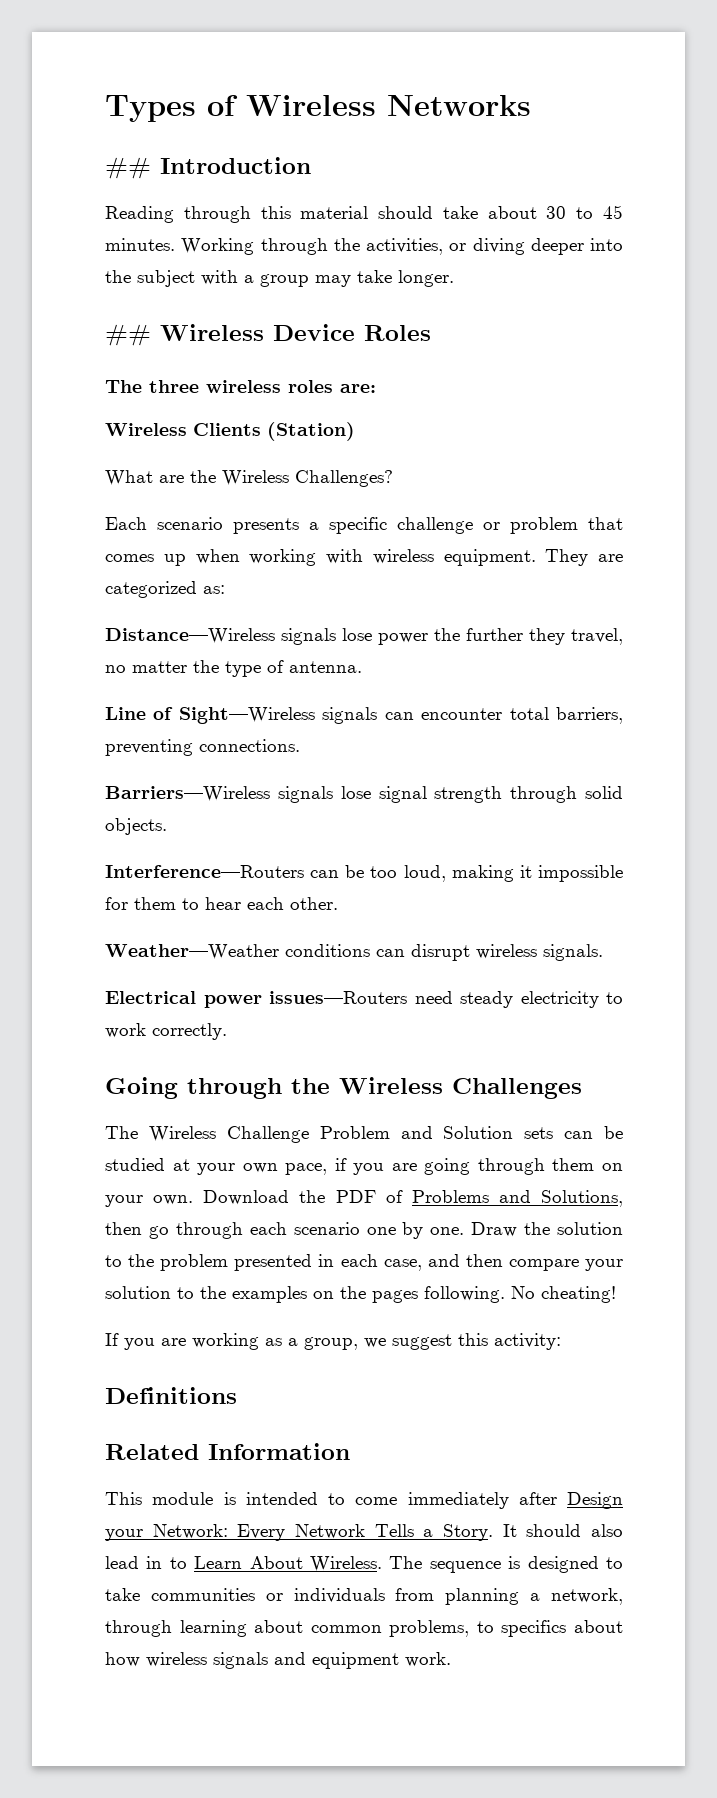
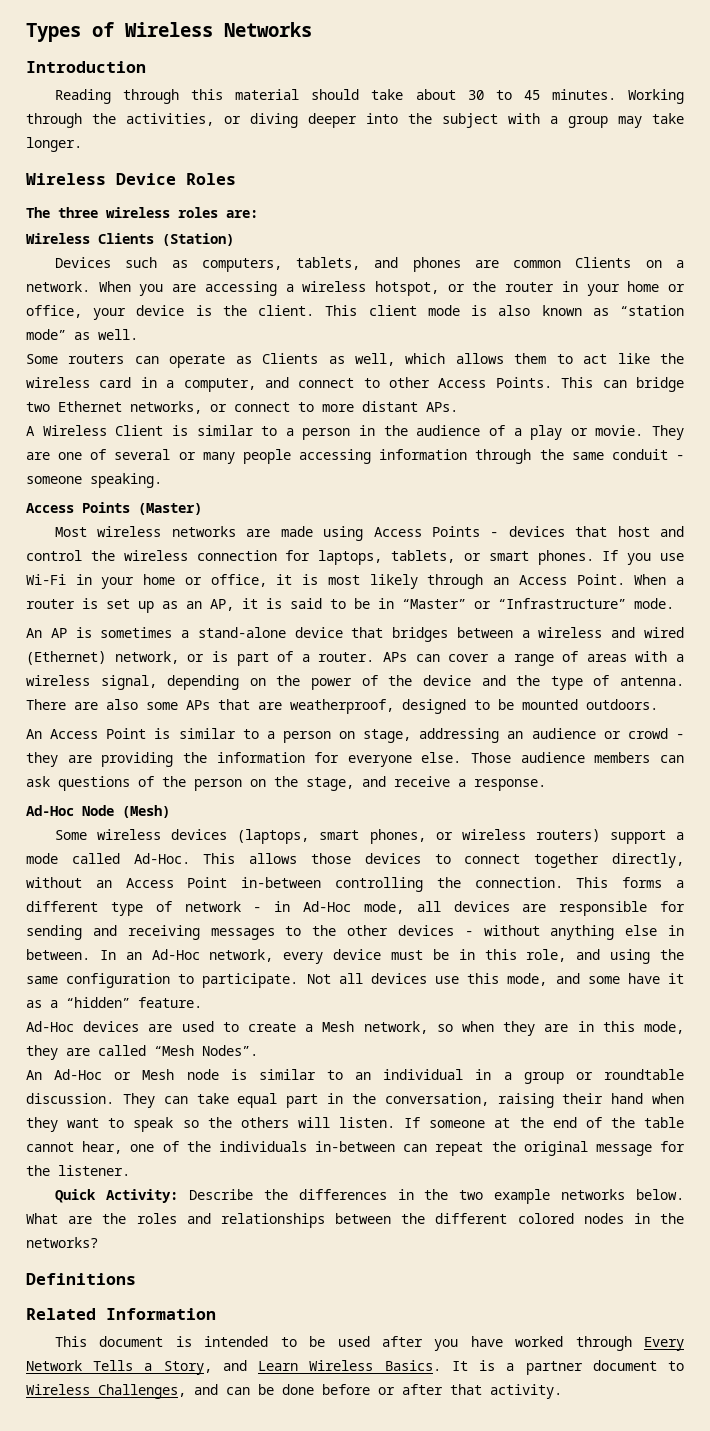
[105,157,151,179] ## -> (312, 29) none
[105,324,151,346] ## -> (82, 144) none
[105,470,393,487] [105,517,623,534] [105,549,623,566] [105,581,225,598] [105,628,623,645] [105,660,362,677] [105,707,623,724] [105,739,300,756] [105,786,623,803] [105,818,167,835] [105,865,624,882] [105,897,338,910] [105,944,603,961] [105,991,623,1008] [105,1023,227,1040] [105,1077,582,1099] [105,1126,623,1143] [105,1158,623,1175] [105,1190,623,1207] [105,1222,623,1239] [105,1254,624,1271] [105,1286,616,1303] [105,1333,561,1350] What are the Wireless Challenges? // Each scenario presents a specific challenge or problem that comes up when working with wireless equipment. They are categorized as: // Distance—Wireless signals lose power the further they travel, no matter the type of antenna. // Line of Sight—Wireless signals can encounter total barriers, preventing connections. // Barriers—Wireless signals lose signal strength through solid objects. // Interference—Routers can be too loud, making it impossible for them to hear each other. // Weather—Weather conditions can disrupt wireless signals. // Electrical power issues—Routers need steady electricity to work correctly. // Going through the Wireless Challenges // The Wireless Challenge Problem and Solution sets can be studied at your own pace, if you are going through them on your own. Download the PDF of Problems and Solutions, then go through each scenario one by one. Draw the solution to the problem presented in each case, and then compare your solution to the examples on the pages following. No cheating! // If you are working as a group, we suggest this activity: -> [54,257,684,272] [26,281,685,296] [26,305,685,320] [26,329,138,340] [26,353,685,368] [26,377,684,392] [26,401,458,414] [26,425,684,440] [26,449,684,464] [26,473,162,488] [26,502,202,515] [54,526,685,541] [26,550,684,565] [26,574,685,589] [26,598,674,613] [26,627,684,642] [26,651,684,666] [26,675,685,690] [26,699,658,714] [26,728,684,743] [26,752,684,767] [26,776,546,791] [26,805,170,818] [54,829,684,844] [26,853,684,868] [26,877,684,892] [26,901,685,916] [26,925,684,940] [26,949,684,964] [26,973,684,988] [26,997,202,1008] [26,1021,685,1036] [26,1045,258,1060] [26,1069,684,1084] [26,1093,685,1108] [26,1117,684,1132] [26,1141,685,1156] [26,1165,130,1176] [54,1189,684,1204] [26,1213,684,1228] [26,1237,98,1248] Devices such as computers, tablets, and phones are common Clients on a network. When you are accessing a wireless hotspot, or the router in your home or office, your device is the client. This client mode is also known as “station mode” as well. // Some routers can operate as Clients as well, which allows them to act like the wireless card in a computer, and connect to other Access Points. This can bridge two Ethernet networks, or connect to more distant APs. // A Wireless Client is similar to a person in the audience of a play or movie. They are one of several or many people accessing information through the same conduit - someone speaking. // Access Points (Master) // Most wireless networks are made using Access Points - devices that host and control the wireless connection for laptops, tablets, or smart phones. If you use Wi-Fi in your home or office, it is most likely through an Access Point. When a router is set up as an AP, it is said to be in “Master” or “Infrastructure” mode. // An AP is sometimes a stand-alone device that bridges between a wireless and wired (Ethernet) network, or is part of a router. APs can cover a range of areas with a wireless signal, depending on the power of the device and the type of antenna. There are also some APs that are weatherproof, designed to be mounted outdoors. // An Access Point is similar to a person on stage, addressing an audience or crowd - they are providing the information for everyone else. Those audience members can ask questions of the person on the stage, and receive a response. // Ad-Hoc Node (Mesh) // Some wireless devices (laptops, smart phones, or wireless routers) support a mode called Ad-Hoc. This allows those devices to connect together directly, without an Access Point in-between controlling the connection. This forms a different type of network - in Ad-Hoc mode, all devices are responsible for sending and receiving messages to the other devices - without anything else in between. In an Ad-Hoc network, every device must be in this role, and using the same configuration to participate. Not all devices use this mode, and some have it as a “hidden” feature. // Ad-Hoc devices are used to create a Mesh network, so when they are in this mode, they are called “Mesh Nodes”. // An Ad-Hoc or Mesh node is similar to an individual in a group or roundtable discussion. They can take equal part in the conversation, raising their hand when they want to speak so the others will listen. If someone at the end of the table cannot hear, one of the individuals in-between can repeat the original message for the listener. // Quick Activity: Describe the differences in the two example networks below. What are the roles and relationships between the different colored nodes in the networks?
[152,1492,214,1505] module -> [99,1336,164,1347] document
[355,1492,623,1509] [105,1524,624,1541] [105,1556,623,1573] [105,1588,623,1605] [105,1620,623,1637] [105,1652,451,1669] come immediately after Design your Network: Every Network Tells a Story. It should also lead in to Learn About Wireless. The sequence is designed to take communities or individuals from planning a network, through learning about common problems, to specifics about how wireless signals and equipment work. -> [309,1336,685,1351] [26,1360,684,1375] [26,1384,562,1399] be used after you have worked through Every Network Tells a Story, and Learn Wireless Basics. It is a partner document to Wireless Challenges, and can be done before or after that activity.

